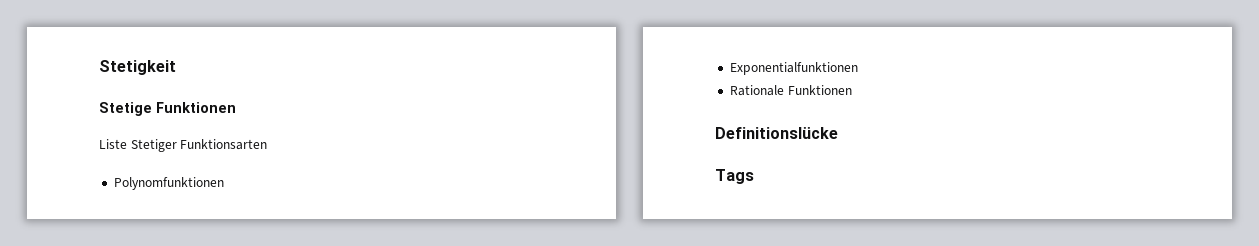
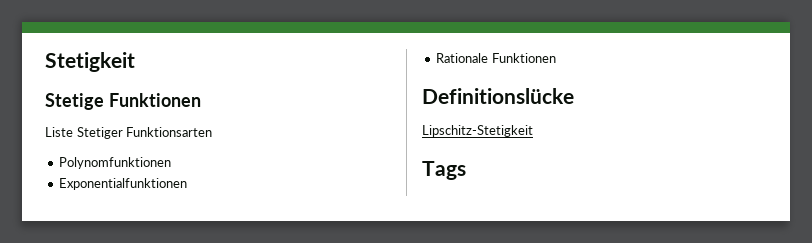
(838, 133) none -> [422,125,533,137] // Lipschitz-Stetigkeit

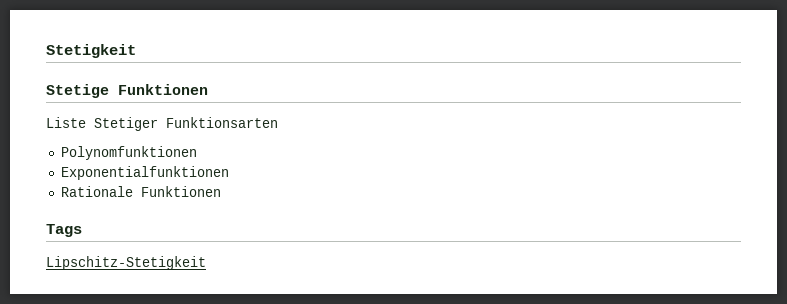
[422,88,574,104] Definitionslücke -> [46,224,82,237] Tags
[422,161,466,180] // Tags -> (206, 263) none

